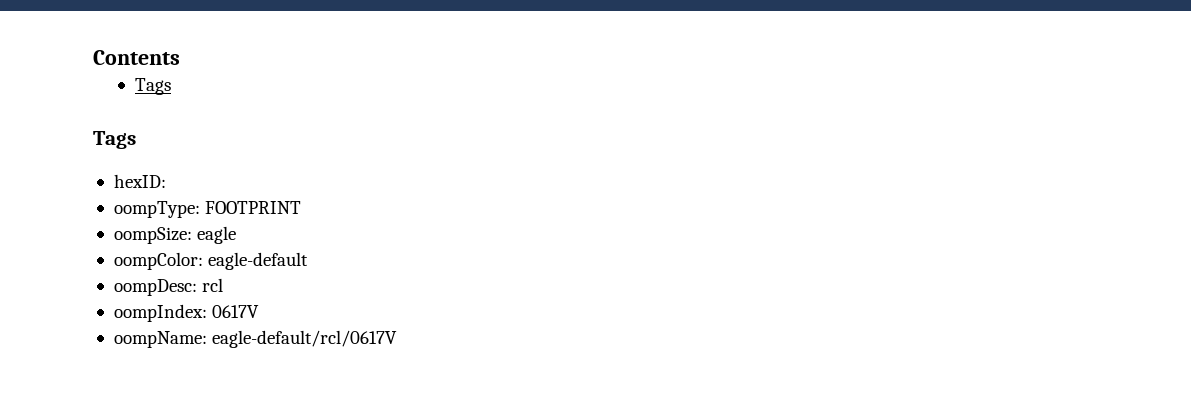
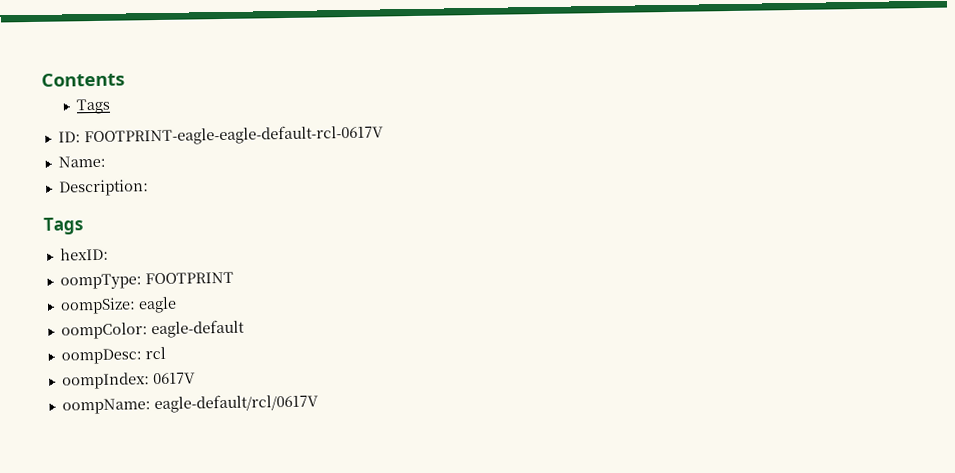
(171, 86) none -> [57,124,384,147] [57,155,106,168] [58,179,149,197] // ID: FOOTPRINT-eagle-eagle-default-rcl-0617V // Name: // Description:

